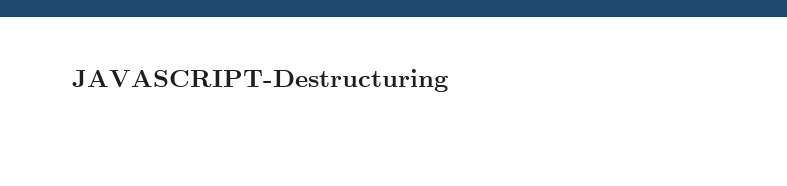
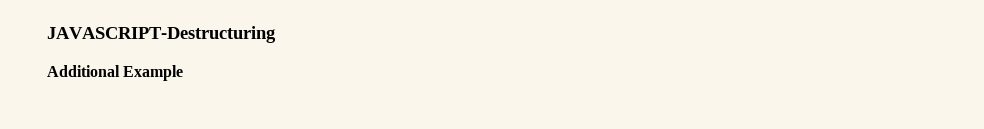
(448, 80) none -> [47,65,184,81] // Additional Example

